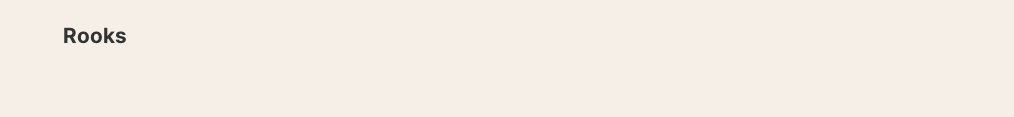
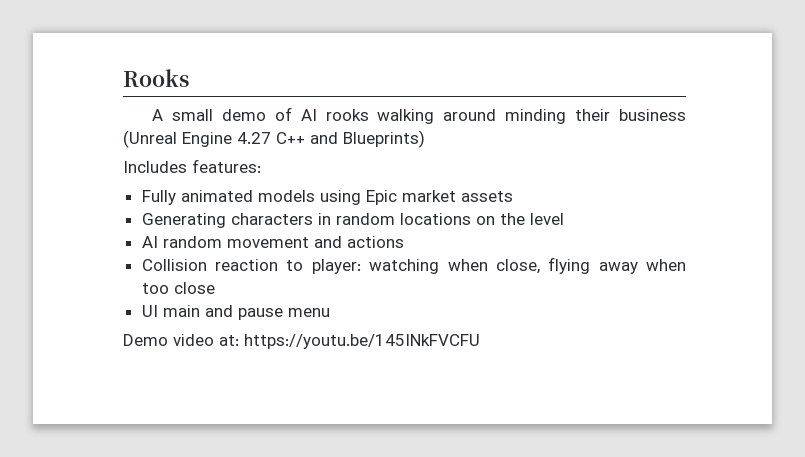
(127, 35) none -> [152,107,686,124] [123,130,425,148] [123,159,261,173] [141,190,513,205] [141,213,564,228] [141,236,404,248] [141,257,687,274] [141,282,215,294] [141,305,330,320] [123,334,480,349] // A small demo of AI rooks walking around minding their business (Unreal Engine 4.27 C++ and Blueprints) // Includes features: // Fully animated models using Epic market assets // Generating characters in random locations on the level // AI random movement and actions // Collision reaction to player: watching when close, flying away when too close // UI main and pause menu // Demo video at: https://youtu.be/145INkFVCFU

